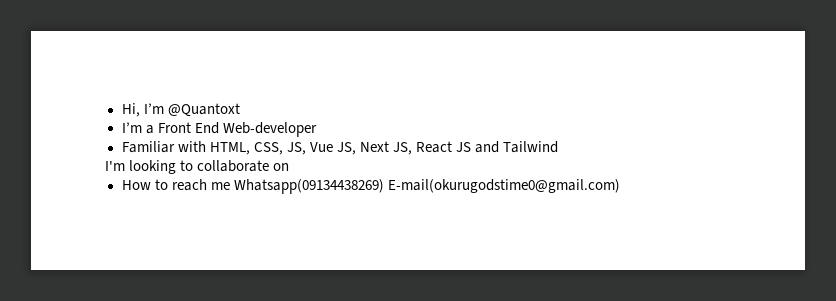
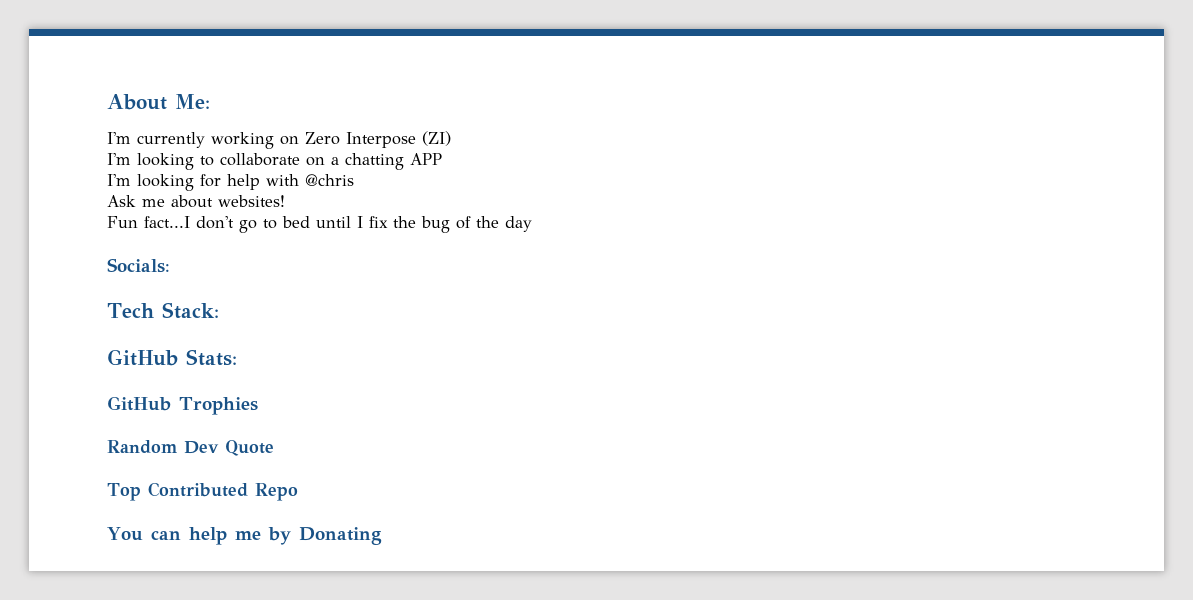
[121,103,240,117] [121,122,317,137] [121,141,559,155] Hi, I’m @Quantoxt // I’m a Front End Web-developer // Familiar with HTML, CSS, JS, Vue JS, Next JS, React JS and Tailwind -> [107,94,210,110] [107,131,451,149] About Me: // I'm currently working on Zero Interpose (ZI)
[121,179,620,194] // How to reach me Whatsapp(09134438269) E-mail(okurugodstime0@gmail.com) -> [331,153,442,170] [107,174,354,191] [107,195,285,208] [107,216,532,233] [107,258,170,273] [107,302,219,319] [107,349,237,366] [107,396,258,415] [107,440,274,456] [107,482,298,501] [107,527,382,545] a chatting APP // I'm looking for help with @chris // Ask me about websites! // Fun fact...I don't go to bed until I fix the bug of the day // Socials: // Tech Stack: // GitHub Stats: // GitHub Trophies // Random Dev Quote // Top Contributed Repo // You can help me by Donating

